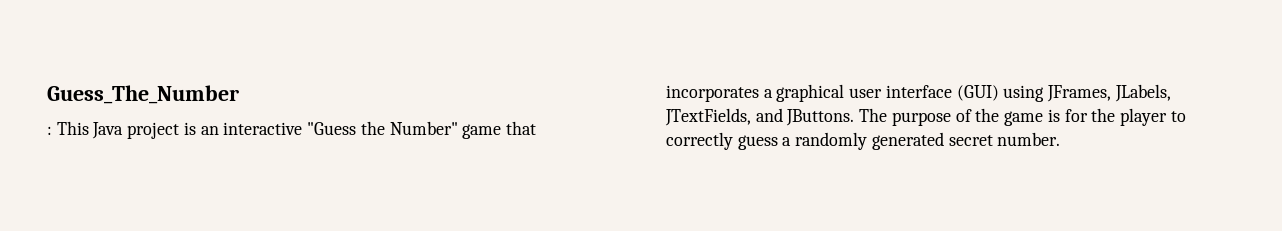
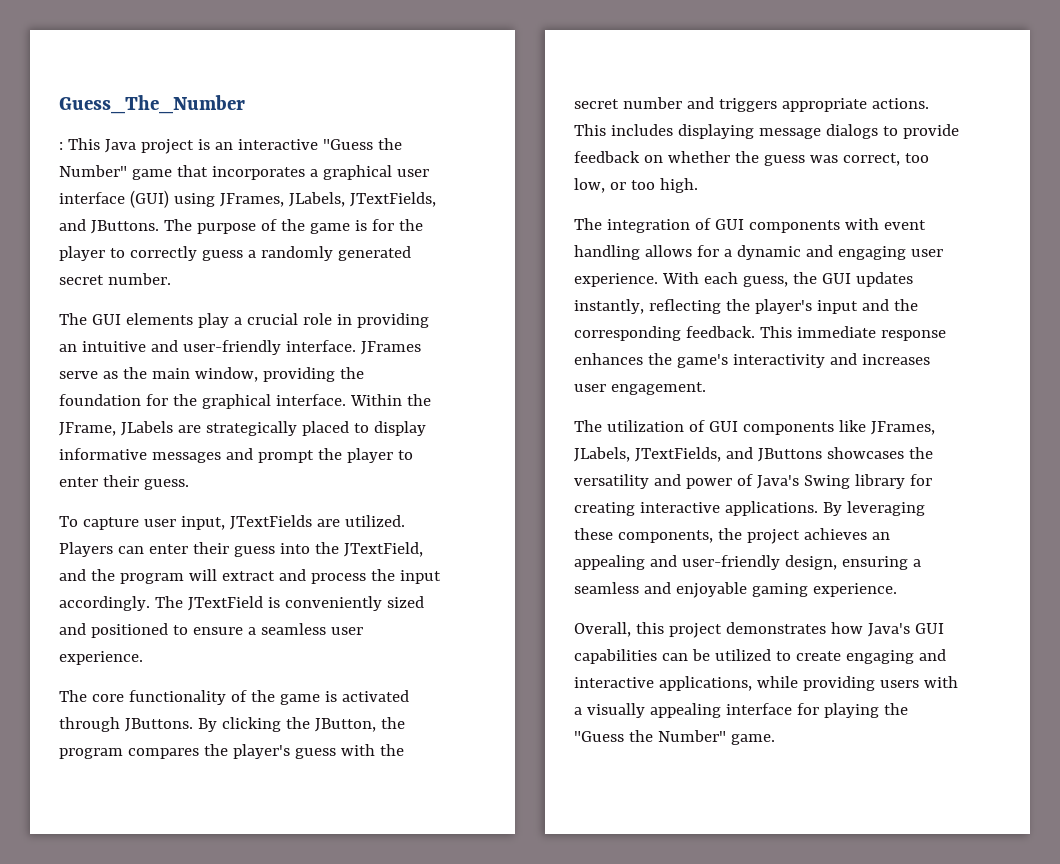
(1061, 139) none -> [59,313,429,328] [59,340,421,355] [59,367,364,382] [59,394,431,409] [59,421,426,436] [59,448,413,463] [59,475,189,490] [59,515,405,530] [59,542,423,557] [59,569,441,584] [59,596,424,611] [59,623,363,638] [59,651,143,665] [59,690,409,705] [59,717,405,732] [59,744,404,759] [574,97,929,112] [574,124,959,139] [574,151,929,166] [574,178,698,193] [574,218,926,233] [574,245,943,260] [574,272,913,287] [574,299,918,314] [574,326,946,341] [574,353,930,368] [574,382,706,395] [574,420,935,435] [574,447,933,462] [574,474,932,489] [574,501,925,516] [574,528,890,544] [574,555,921,570] [574,582,897,598] [574,622,944,638] [574,649,946,664] [574,676,958,691] [574,703,908,718] [574,730,775,745] // The GUI elements play a crucial role in providing an intuitive and user-friendly interface. JFrames serve as the main window, providing the foundation for the graphical interface. Within the JFrame, JLabels are strategically placed to display informative messages and prompt the player to enter their guess. // To capture user input, JTextFields are utilized. Players can enter their guess into the JTextField, and the program will extract and process the input accordingly. The JTextField is conveniently sized and positioned to ensure a seamless user experience. // The core functionality of the game is activated through JButtons. By clicking the JButton, the program compares the player's guess with the secret number and triggers appropriate actions. This includes displaying message dialogs to provide feedback on whether the guess was correct, too low, or too high. // The integration of GUI components with event handling allows for a dynamic and engaging user experience. With each guess, the GUI updates instantly, reflecting the player's input and the corresponding feedback. This immediate response enhances the game's interactivity and increases user engagement. // The utilization of GUI components like JFrames, JLabels, JTextFields, and JButtons showcases the versatility and power of Java's Swing library for creating interactive applications. By leveraging these components, the project achieves an appealing and user-friendly design, ensuring a seamless and enjoyable gaming experience. // Overall, this project demonstrates how Java's GUI capabilities can be utilized to create engaging and interactive applications, while providing users with a visually appealing interface for playing the "Guess the Number" game.

